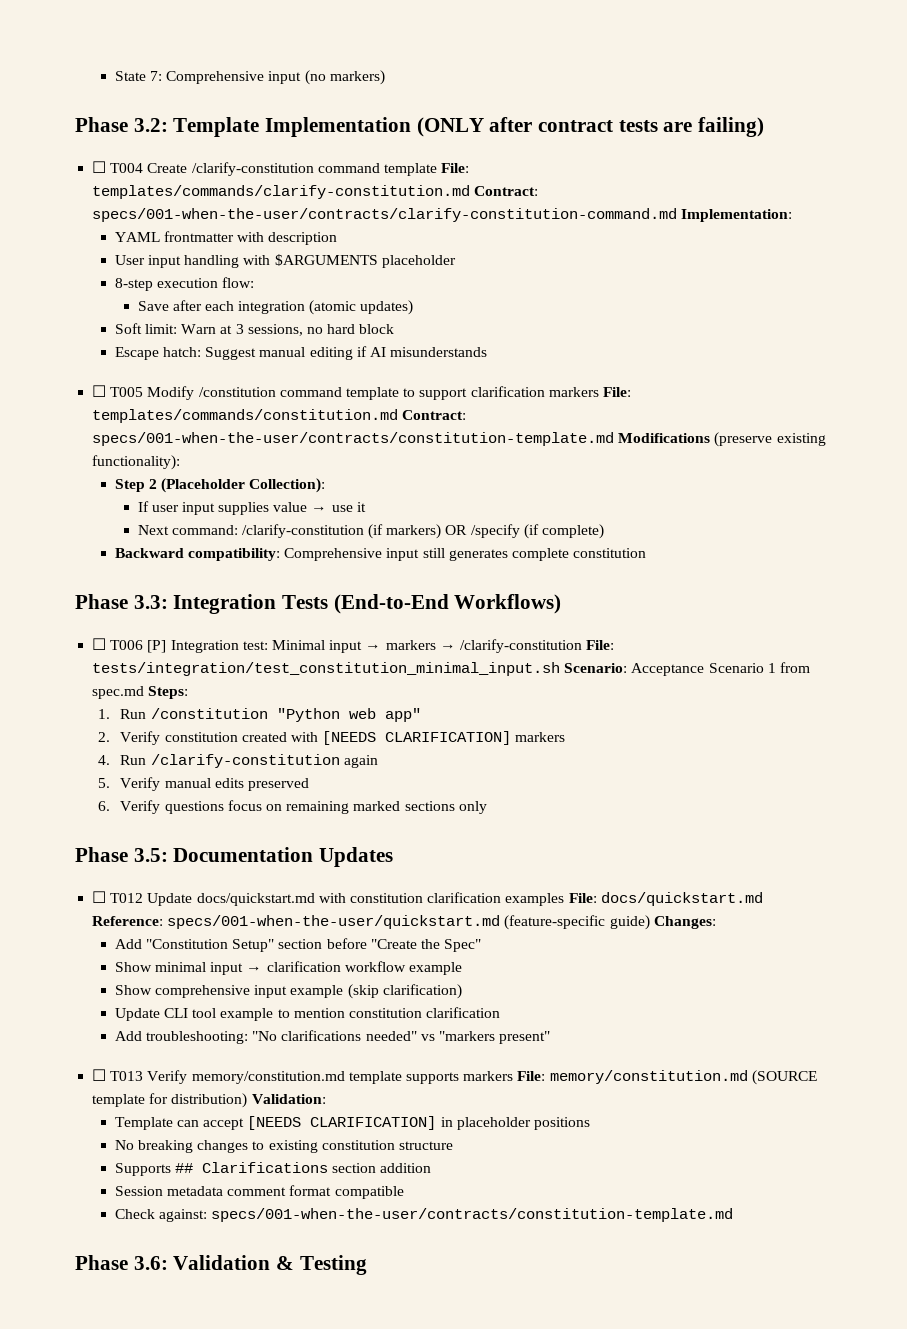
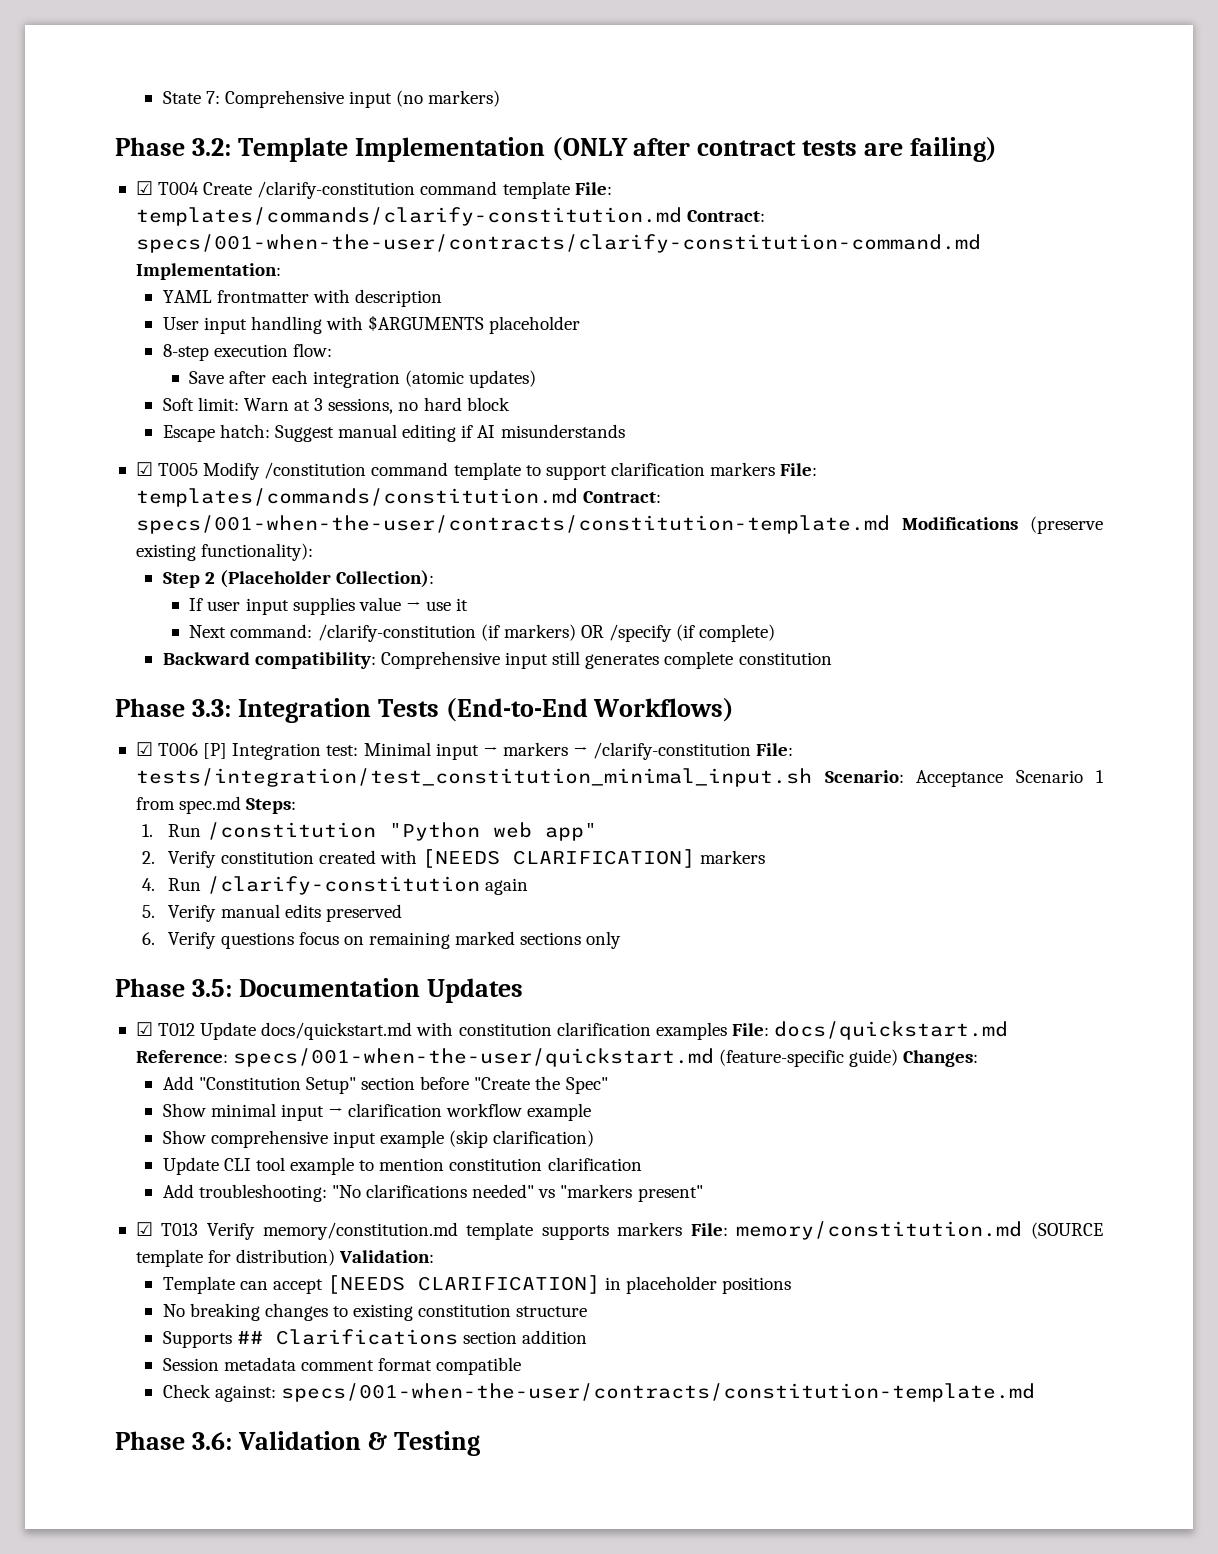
[92,161,107,173] ☐ -> [135,181,153,195] ☑
[92,385,107,397] ☐ -> [135,462,153,476] ☑
[92,638,107,650] ☐ -> [135,742,153,756] ☑
[92,891,107,903] ☐ -> [135,1022,153,1036] ☑
[92,1069,107,1081] ☐ -> [135,1222,153,1236] ☑

